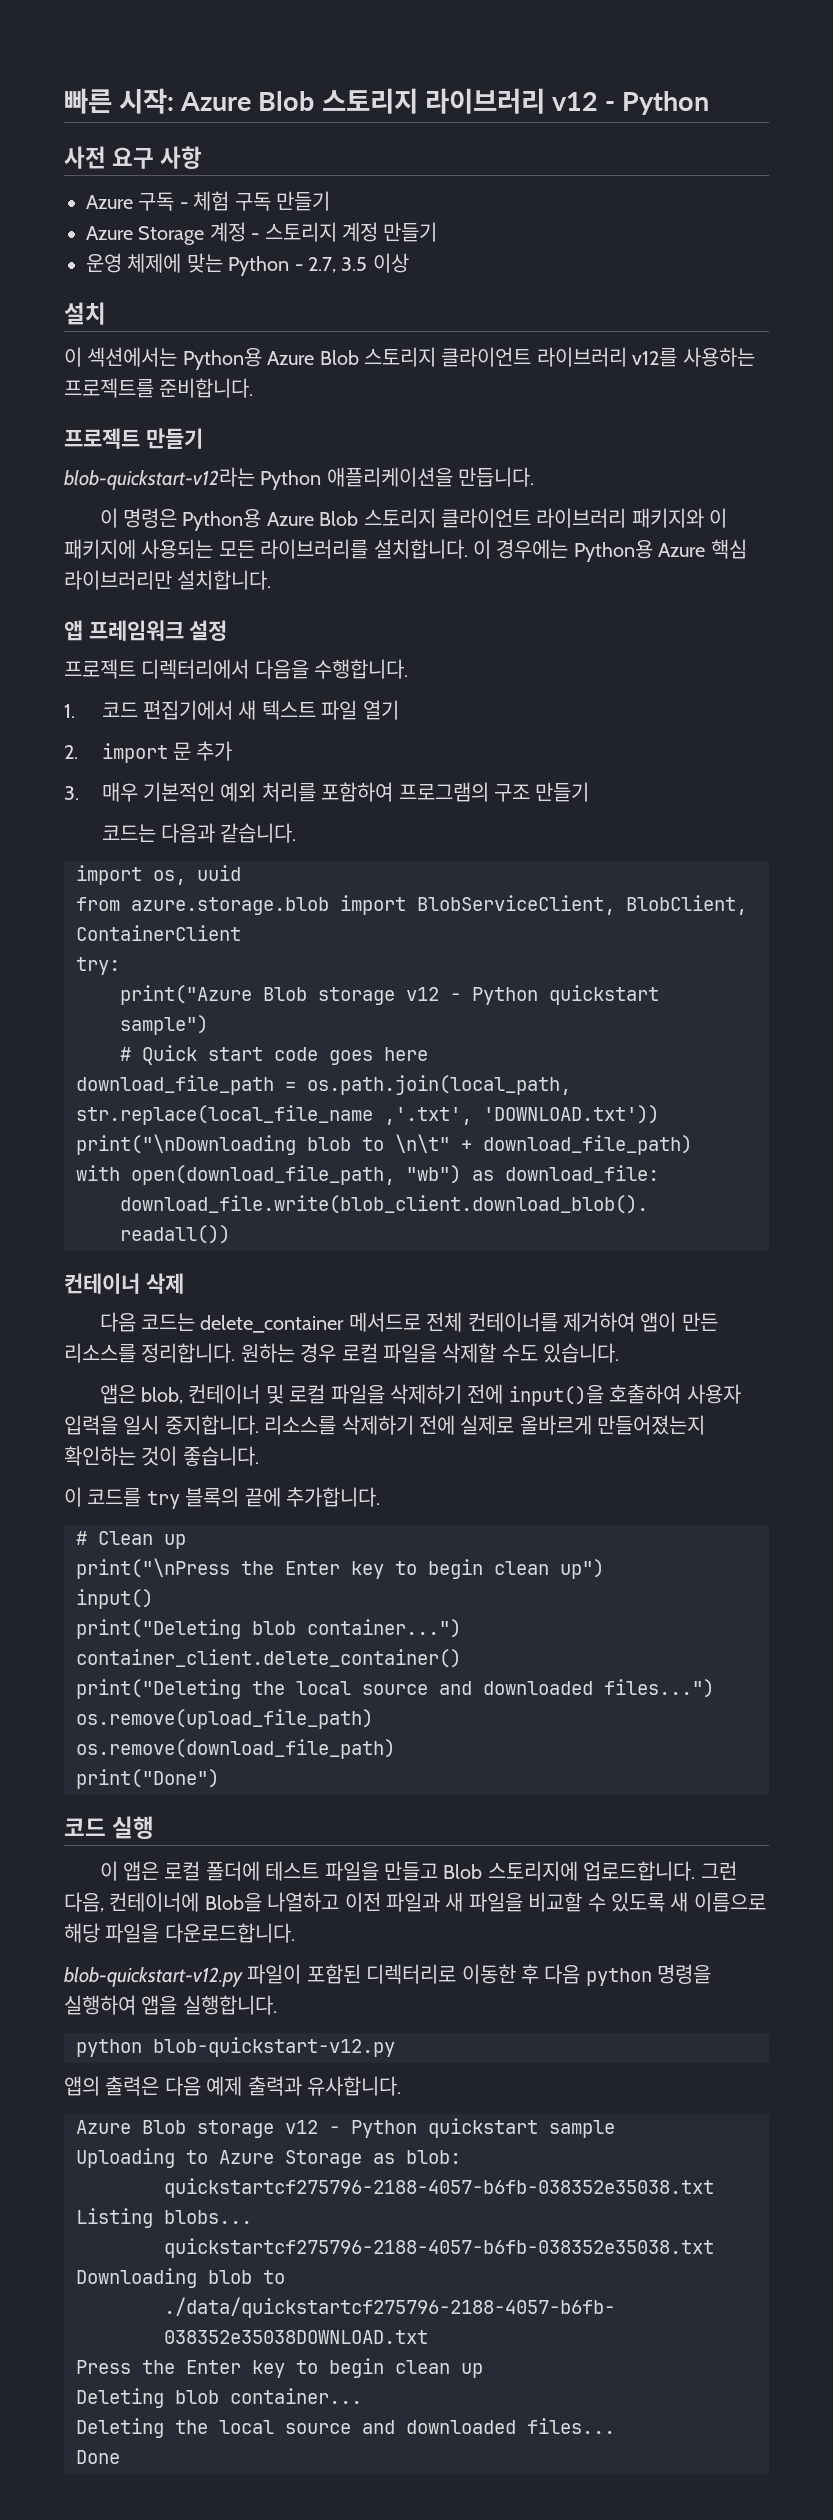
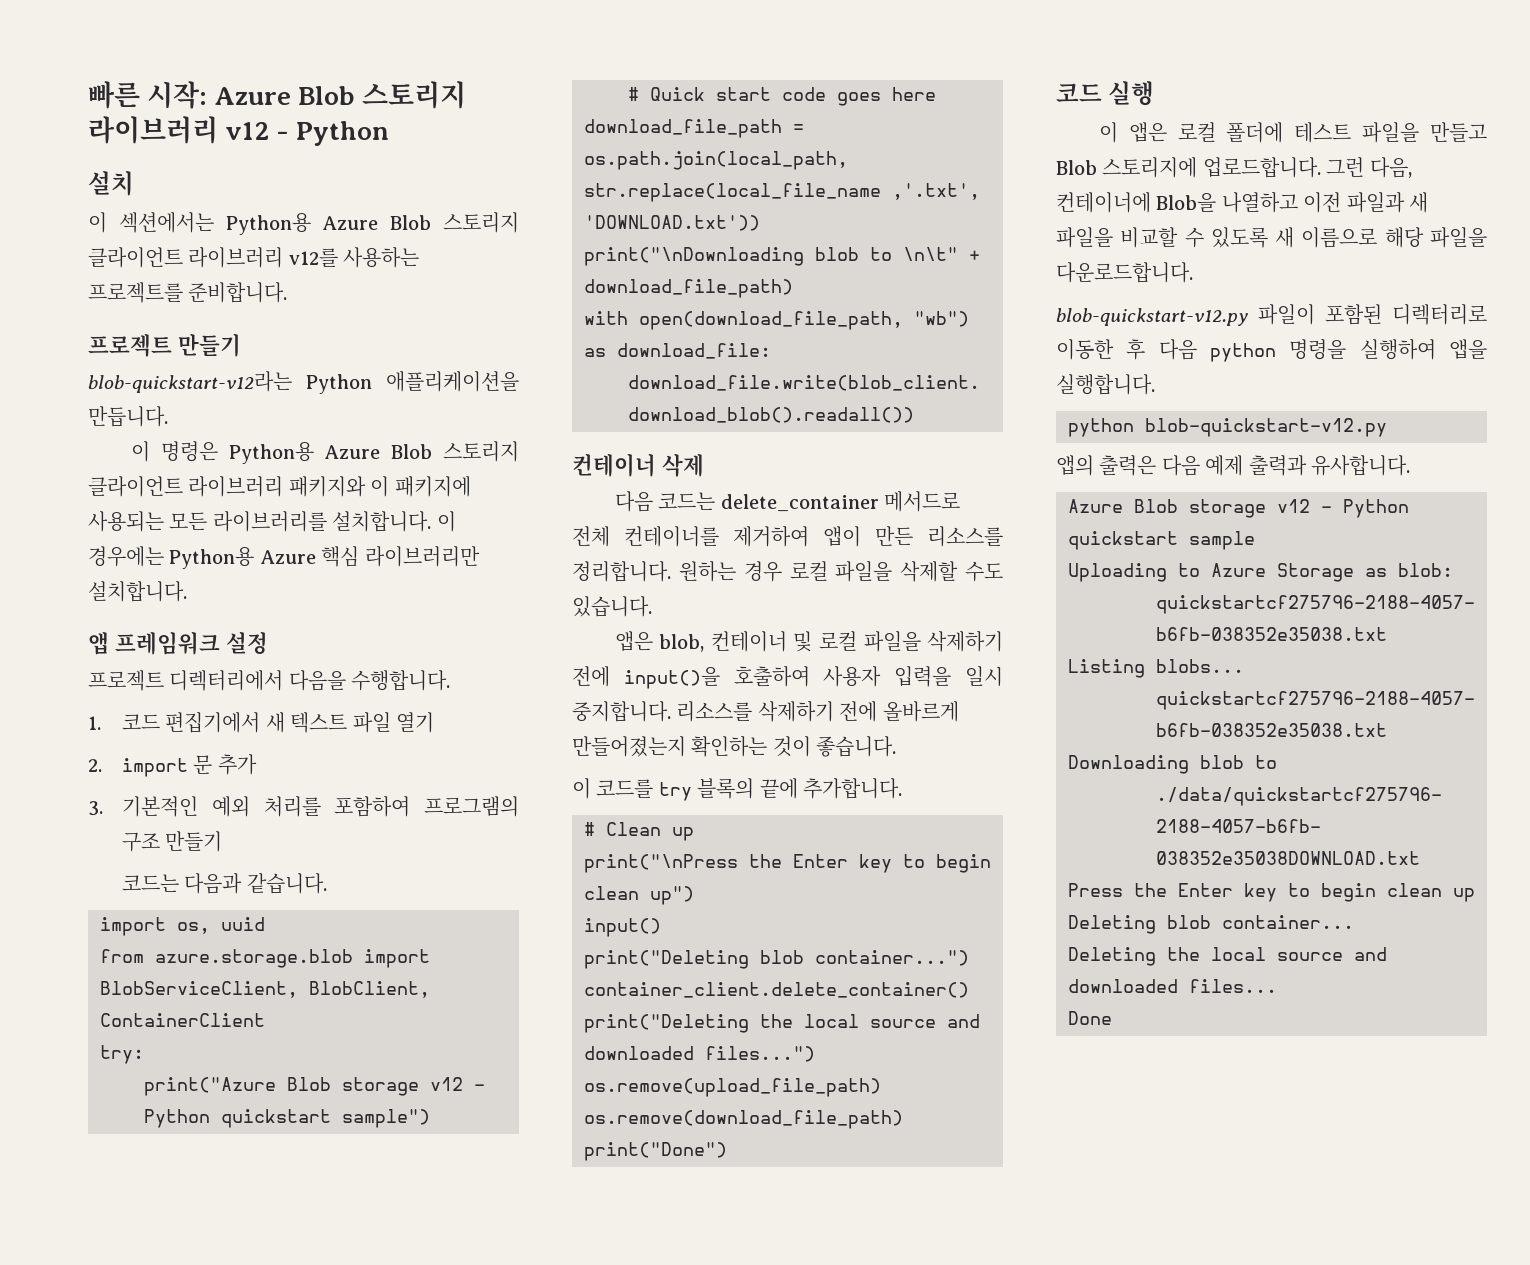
[64,146,203,169] [86,191,330,211] [86,222,438,245] [86,253,409,276] // 사전 요구 사항 // Azure 구독 - 체험 구독 만들기 // Azure Storage 계정 - 스토리지 계정 만들기 // 운영 체제에 맞는 Python - 2.7, 3.5 이상 -> (389, 133) none
[101,782,138,802] 매우 -> (103, 808) none
[460,1415,515,1435] 실제로 -> (878, 711) none

